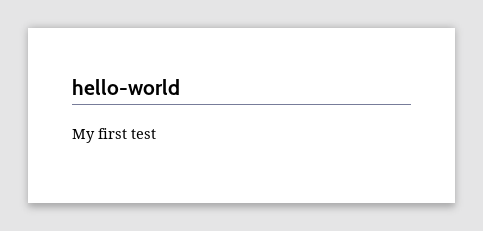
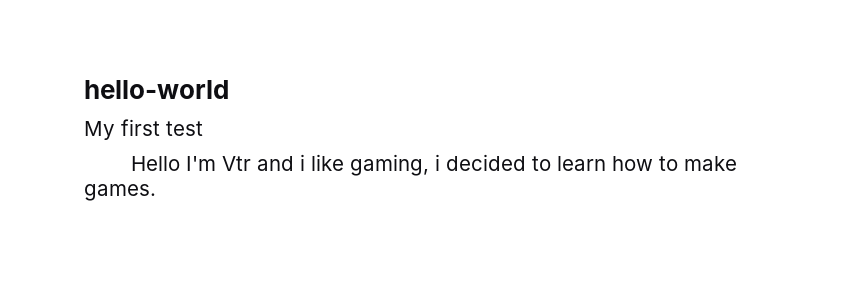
(156, 134) none -> [130,154,737,176] [84,184,156,201] // Hello I'm Vtr and i like gaming, i decided to learn how to make games.

